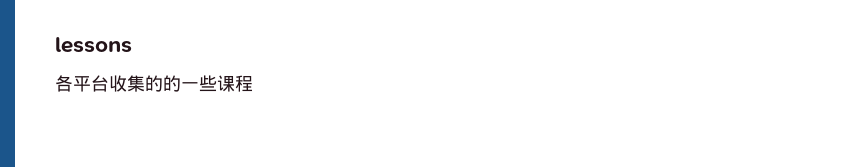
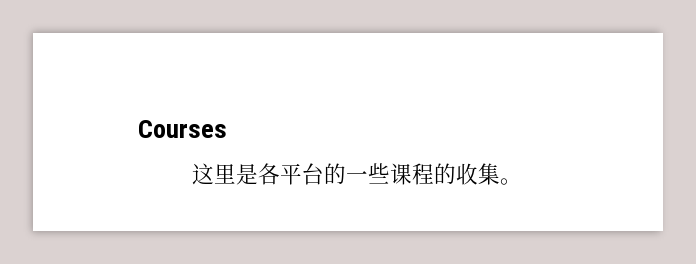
[55,37,132,53] [55,75,163,92] lessons // 各平台收集的 -> [138,120,227,138] [191,163,324,185] Courses // 这里是各平台
(253, 83) none -> [433,163,522,185] 的收集。

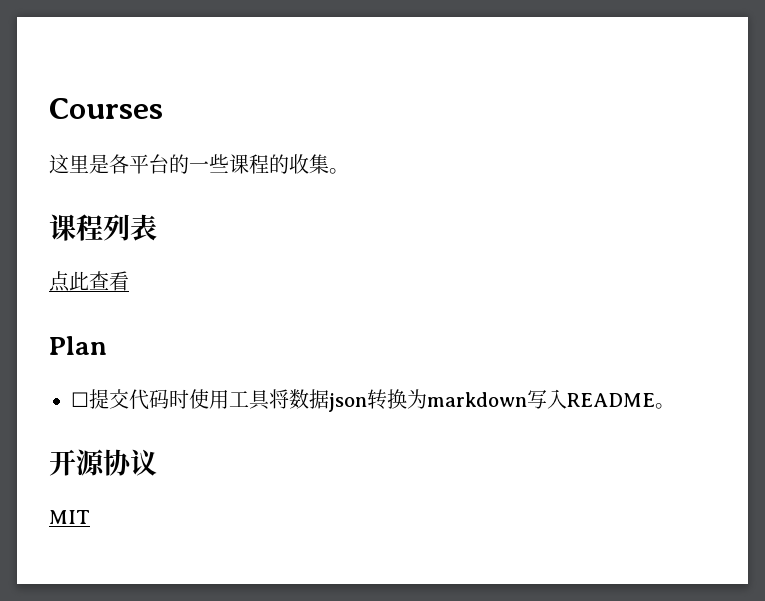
(522, 181) none -> [49,214,157,241] [49,271,129,292] [49,336,107,355] [71,389,675,412] [49,449,157,476] [49,510,90,524] // 课程列表 // 点此查看 // Plan // ☐提交代码时使用工具将数据json转换为markdown写入README。 // 开源协议 // MIT

